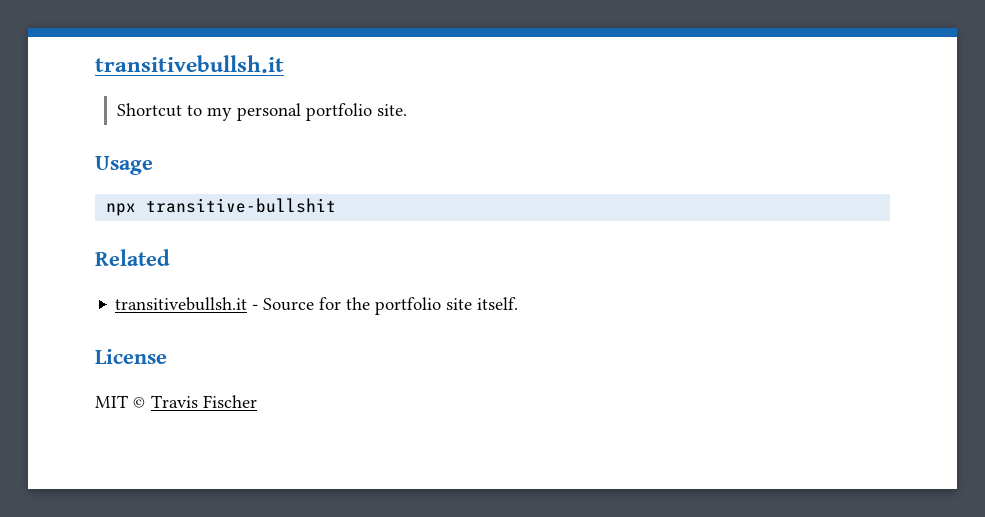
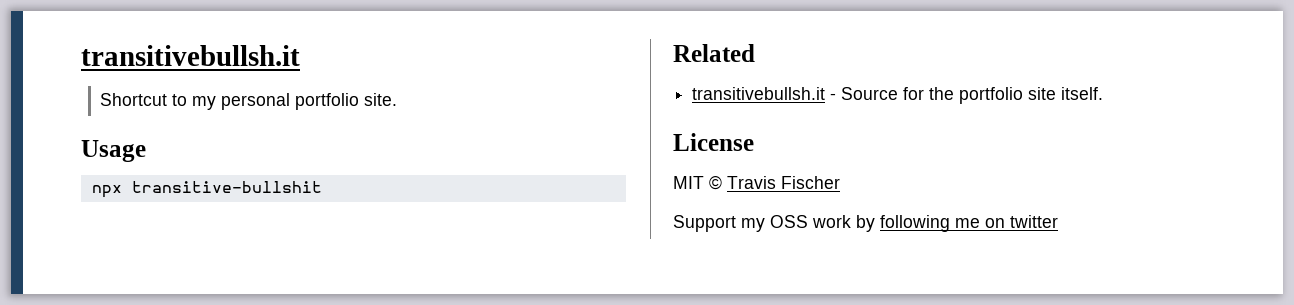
(257, 401) none -> [673,215,1058,232] // Support my OSS work by following me on twitter

